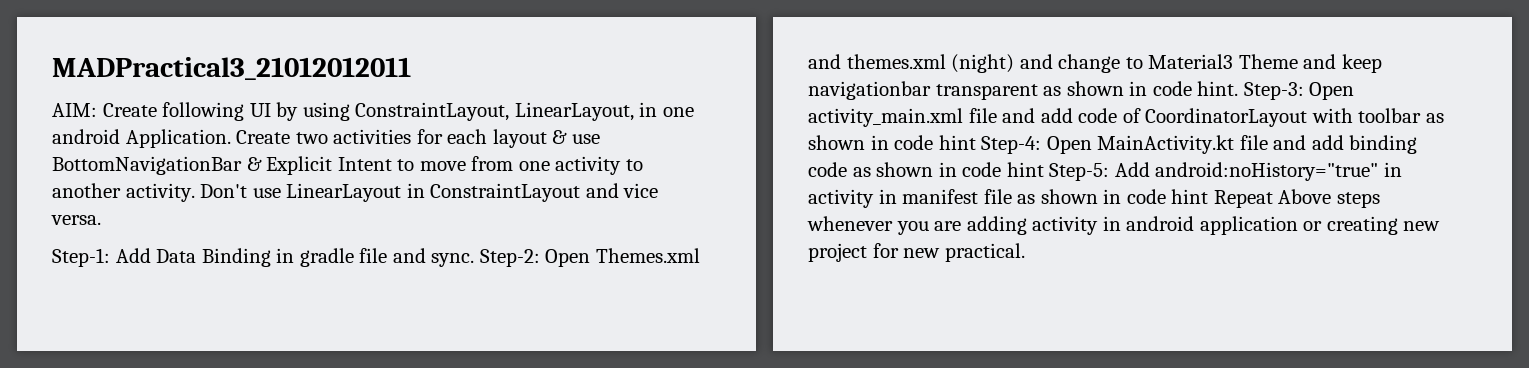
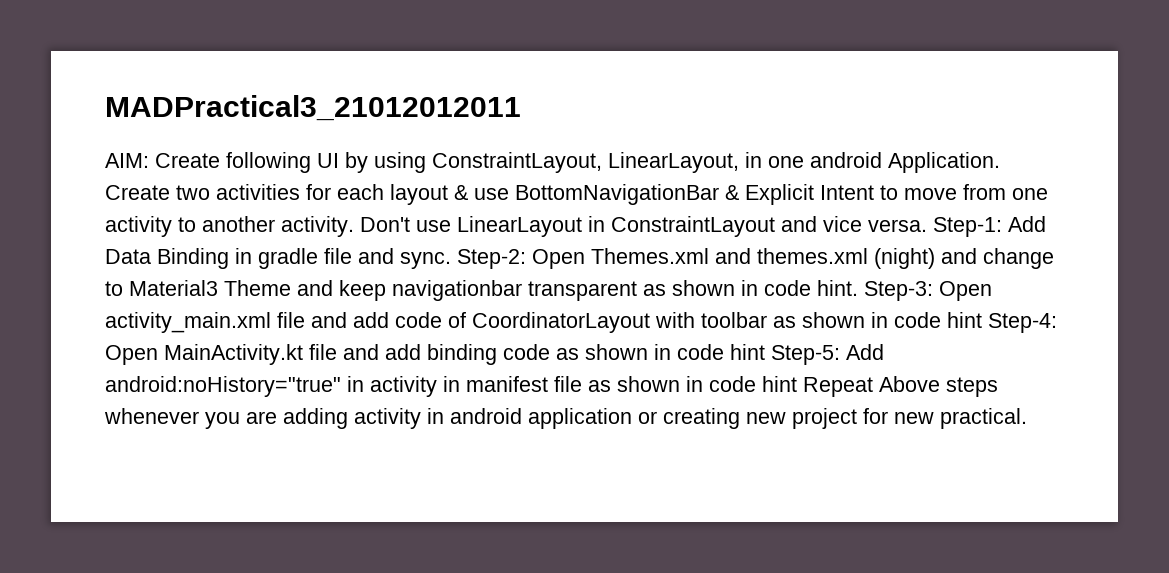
(101, 220) // -> (927, 225) none

